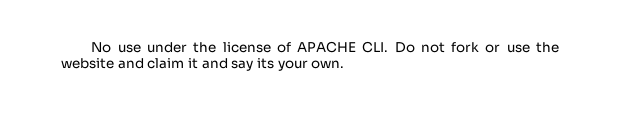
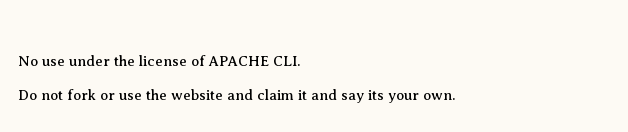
(389, 47) none -> (300, 61) //

